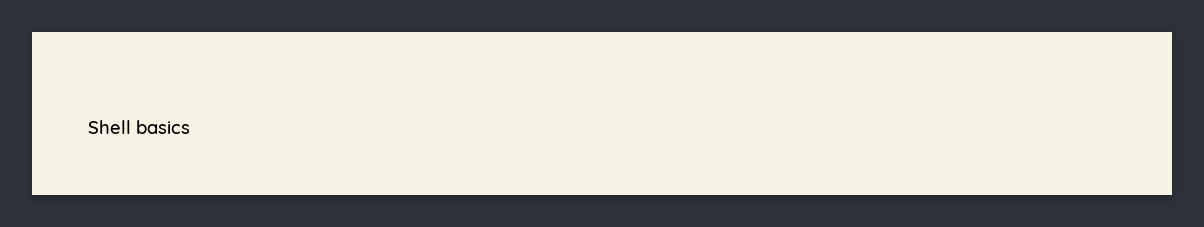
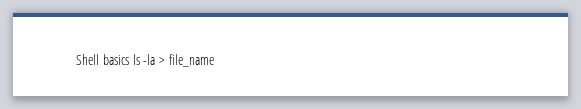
(190, 127) none -> [132,54,214,67] ls -la > file_name

